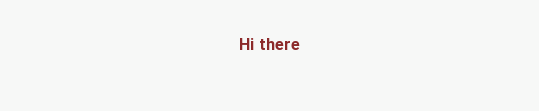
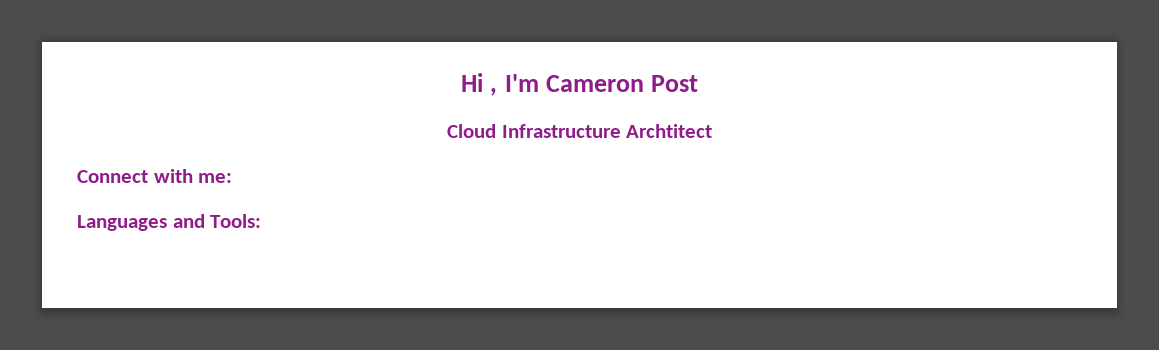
[258,38,300,50] there -> [490,74,698,96] [446,124,713,138] [77,169,233,183] [77,214,262,231] , I'm Cameron Post // Cloud Infrastructure Archtitect // Connect with me: // Languages and Tools:

